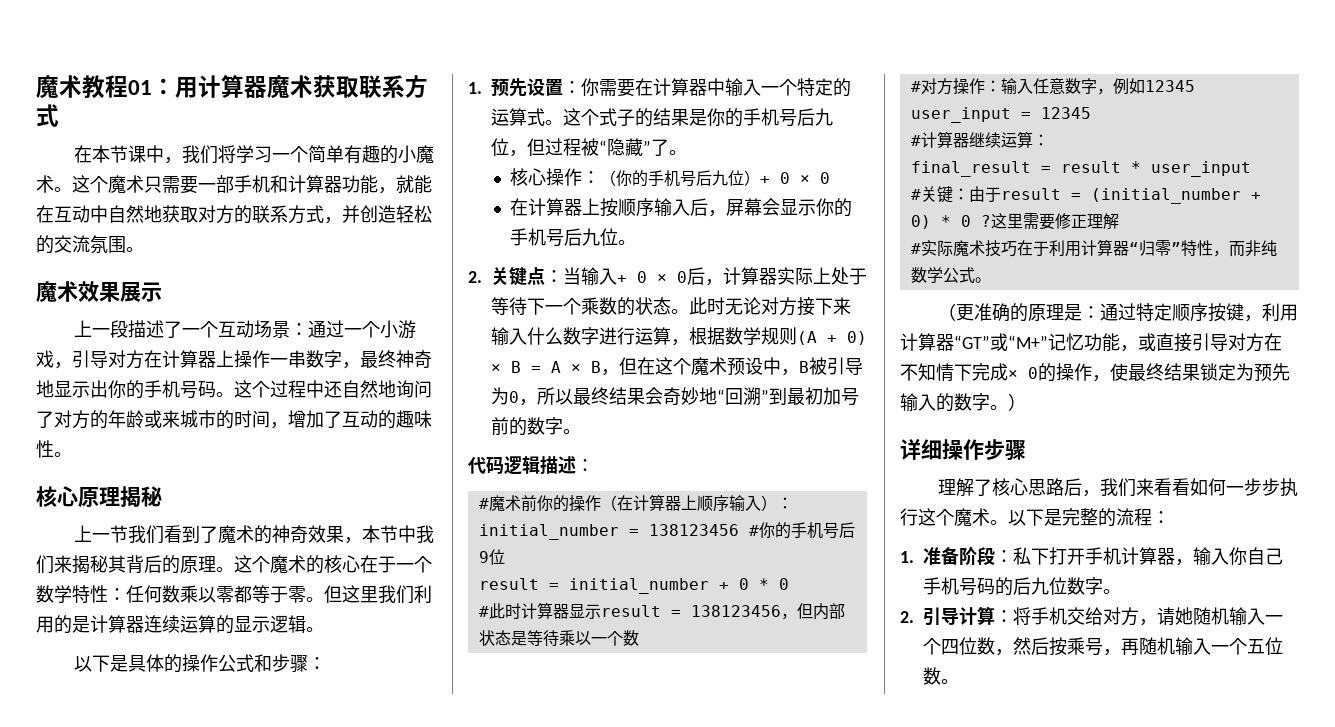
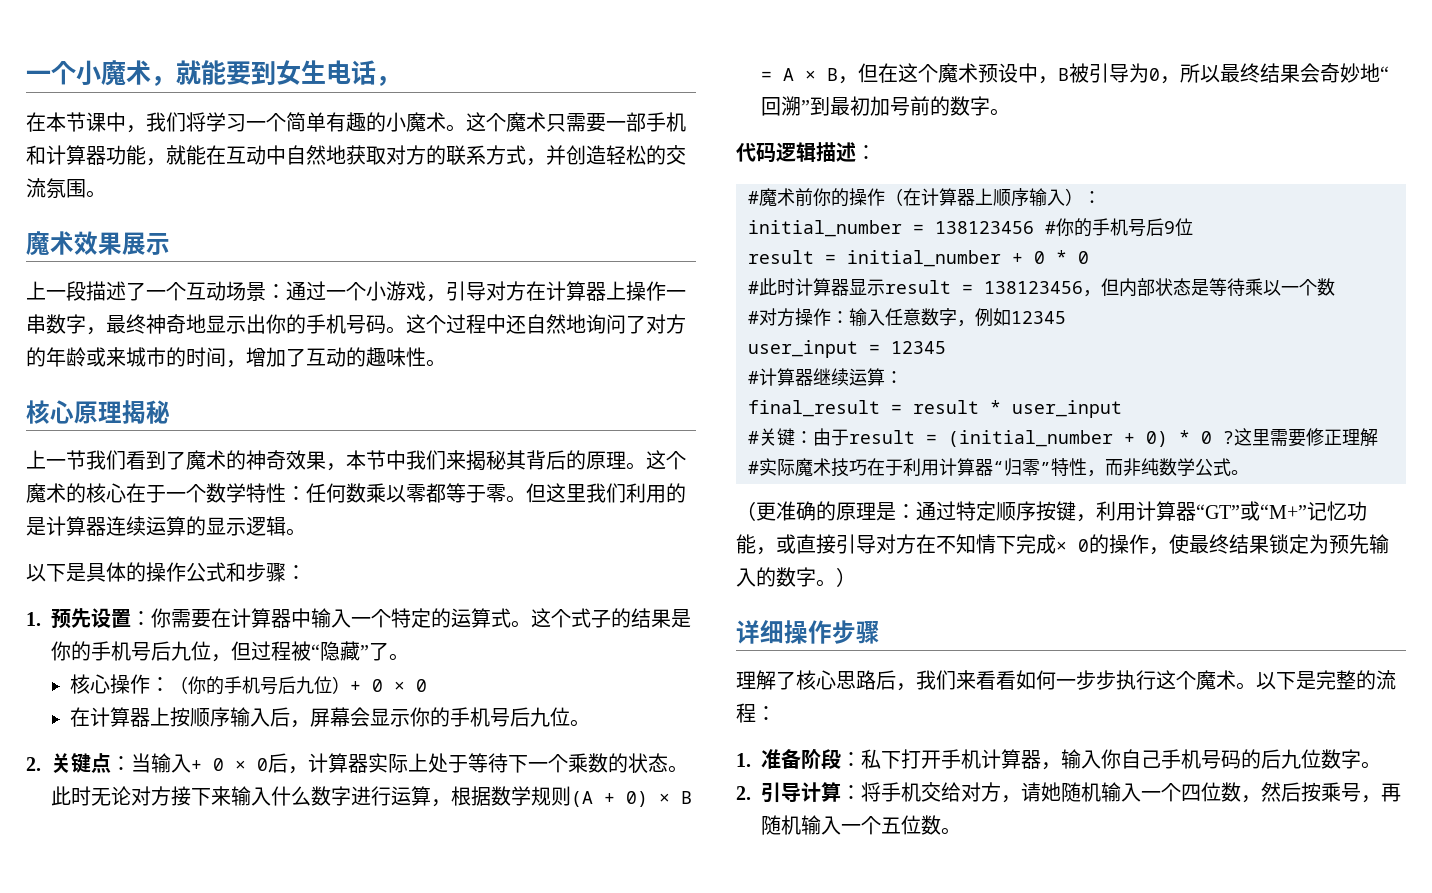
[36,75,428,99] [36,104,59,127] 魔术教程01：用计算器魔术获取联系方式 -> [26,60,401,86] 一个小魔术，就能要到女生电话，

